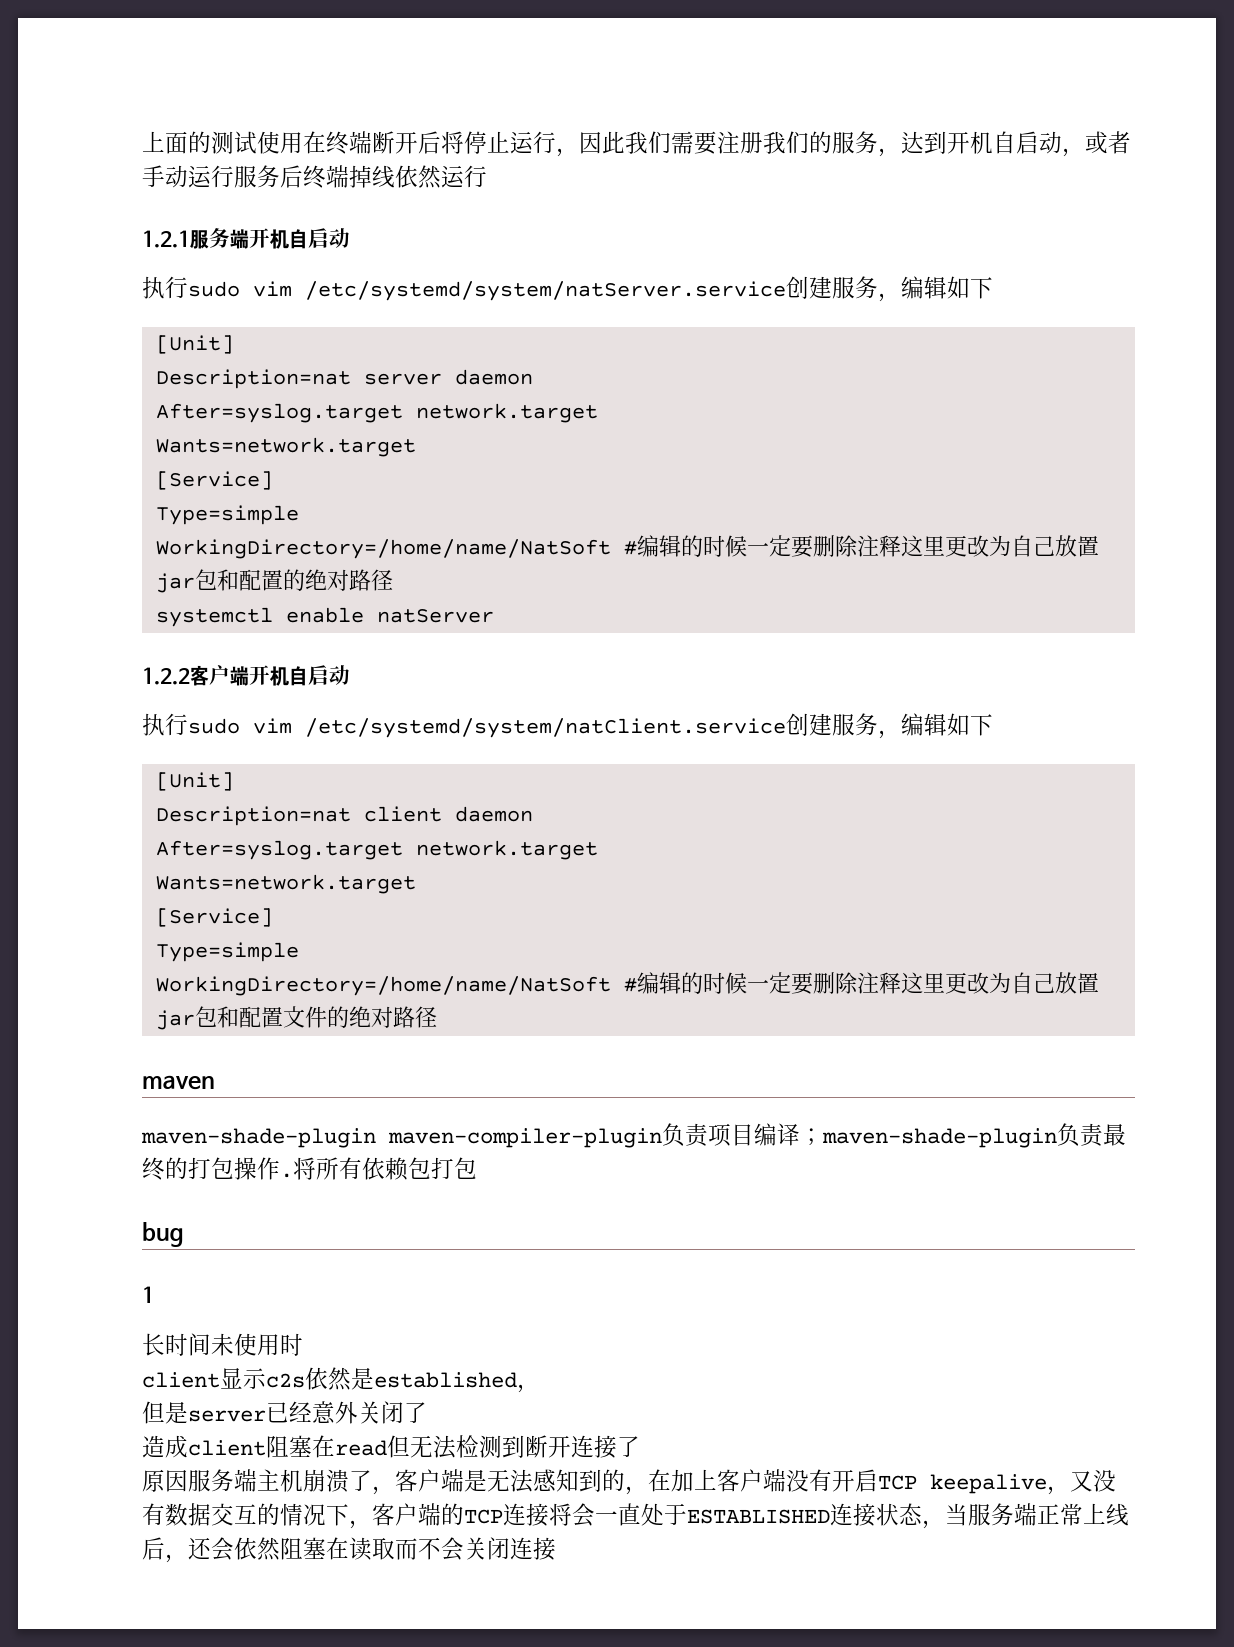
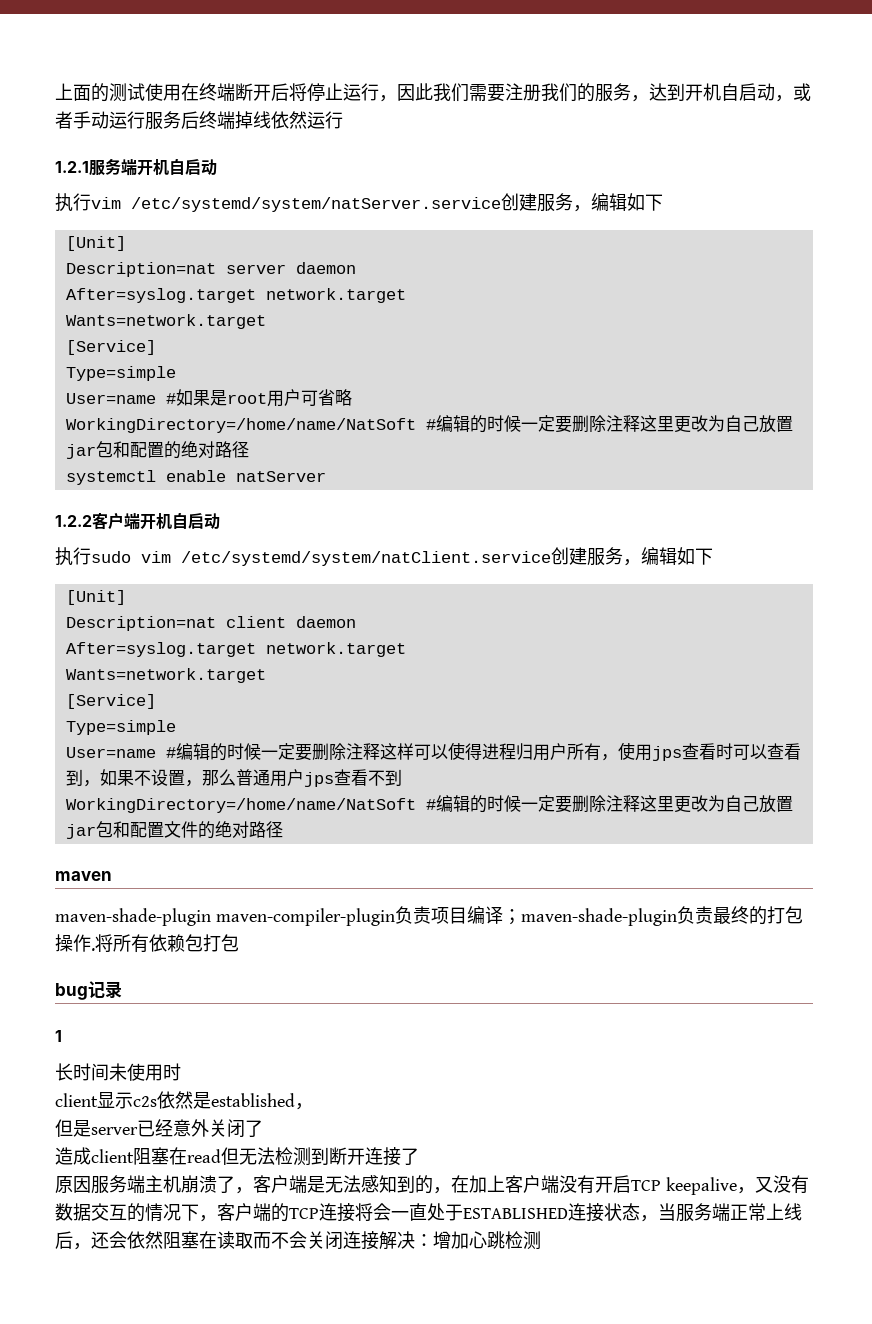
[188,281,240,297] sudo -> (91, 202) none
(299, 515) none -> [65,389,352,407] // User=name #如果是root用户可省略
(299, 952) none -> [65,742,801,761] [65,769,402,787] // User=name #编辑的时候一定要删除注释这样可以使得进程归用户所有，使用jps查看时可以查看到，如果不设置，那么普通用户jps查看不到
(184, 1234) none -> [88,981,122,999] 记录
(556, 1548) none -> [379,1231,541,1250] 解决：增加心跳检测

